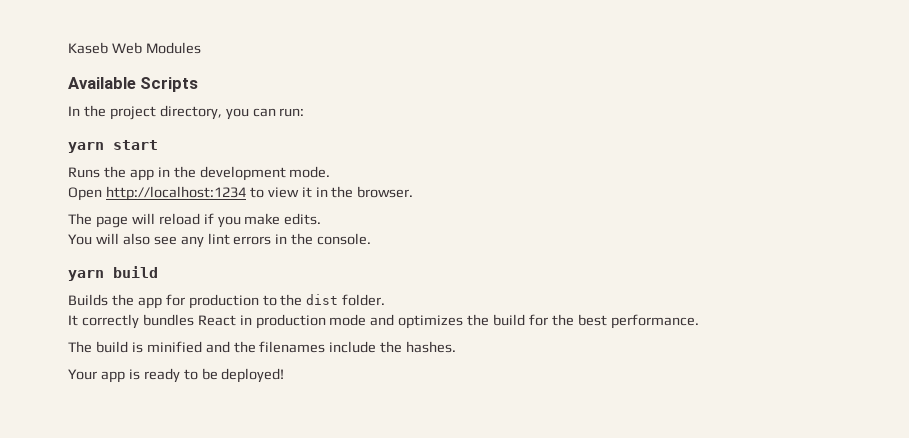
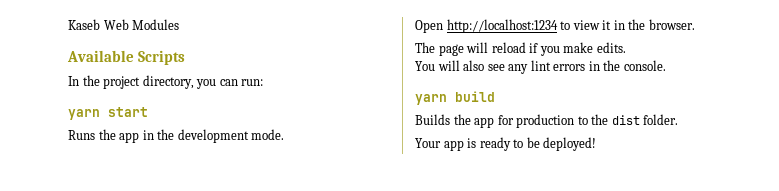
[68,314,699,329] [68,341,457,353] // It correctly bundles React in production mode and optimizes the build for the best performance. // The build is minified and the filenames include the hashes. -> (679, 119) none

